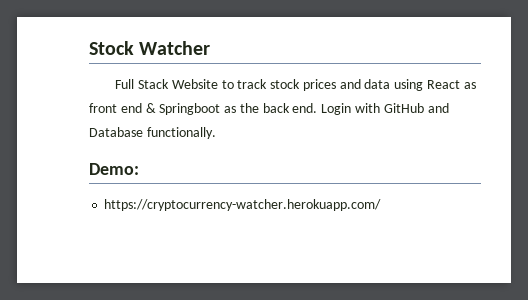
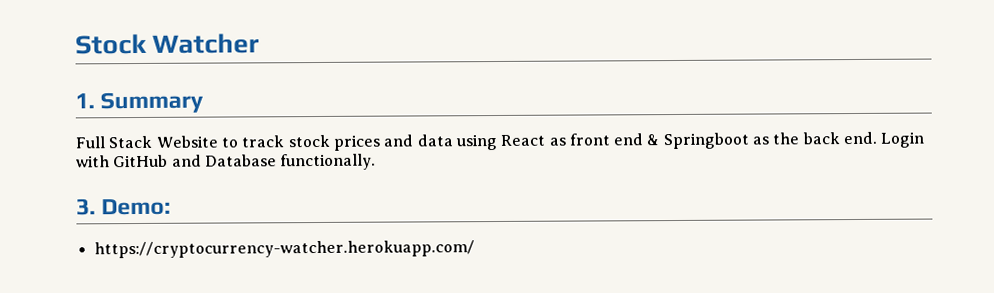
(211, 48) none -> [75,91,205,114] // 1. Summary
(216, 133) none -> [76,198,96,216] 3.

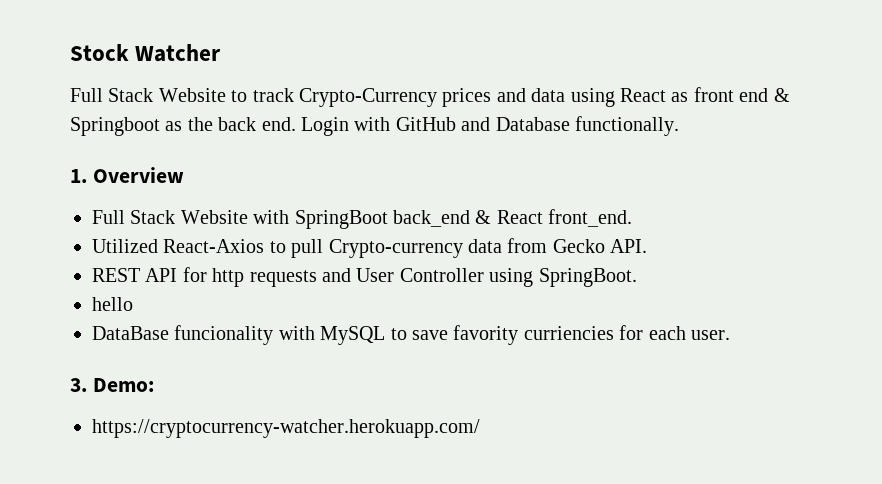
[75,91,205,114] // 1. Summary -> (222, 53) none
[287,134,330,148] stock -> [299,88,437,107] Crypto-Currency
(377, 162) none -> [70,167,184,183] [92,209,633,229] [92,238,648,258] [92,267,637,287] [92,297,133,311] [92,325,730,345] // 1. Overview // Full Stack Website with SpringBoot back_end & React front_end. // Utilized React-Axios to pull Crypto-currency data from Gecko API. // REST API for http requests and User Controller using SpringBoot. // hello // DataBase funcionality with MySQL to save favority curriencies for each user.

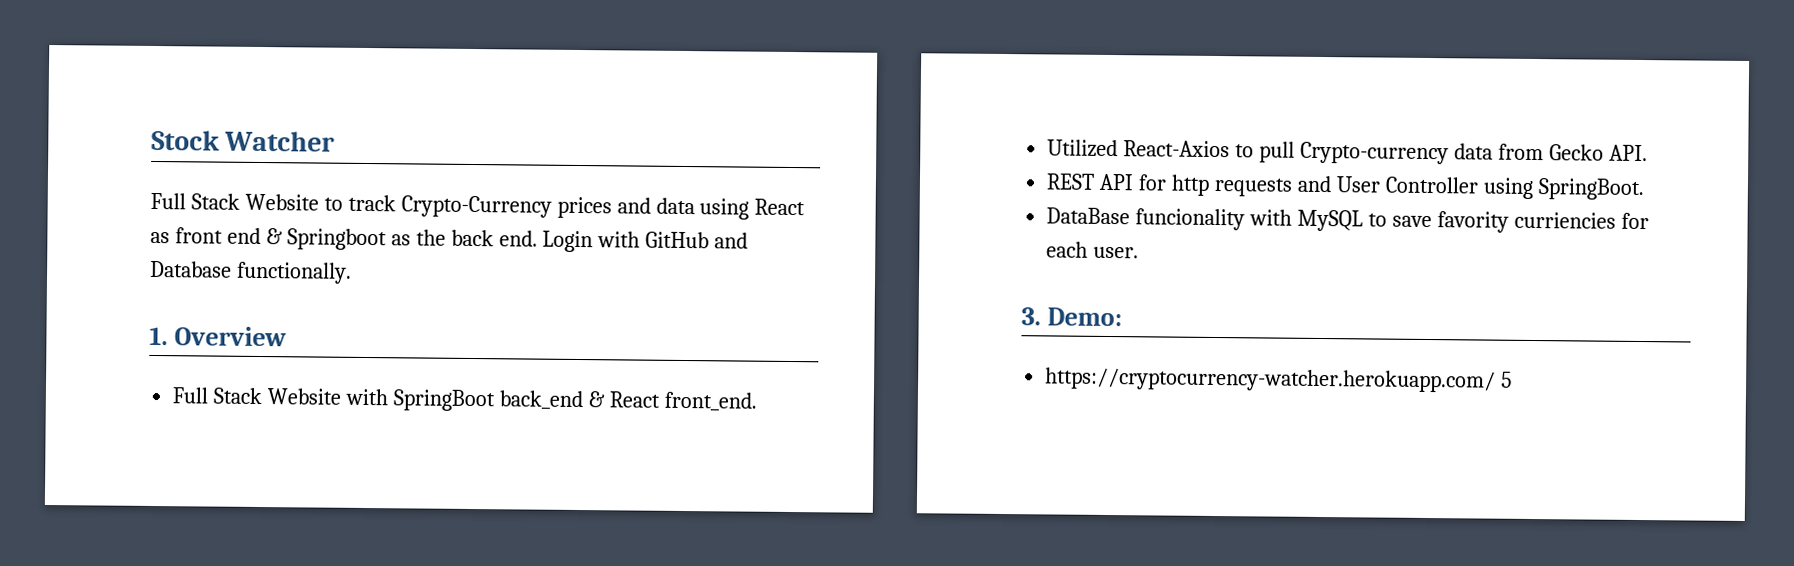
[92,297,133,311] // hello -> (1645, 189) none
(480, 428) none -> [1501,371,1513,388] 5

